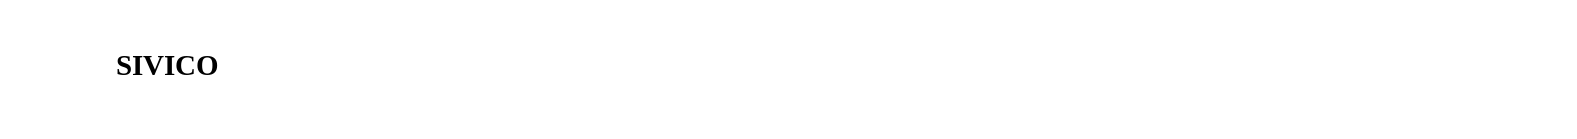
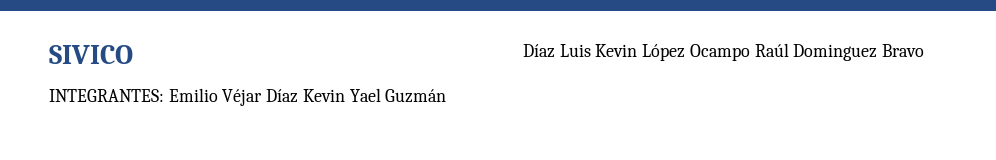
(219, 65) none -> [49,88,447,106] [523,43,925,61] // INTEGRANTES: Emilio Véjar Díaz Kevin Yael Guzmán Díaz Luis Kevin López Ocampo Raúl Dominguez Bravo

